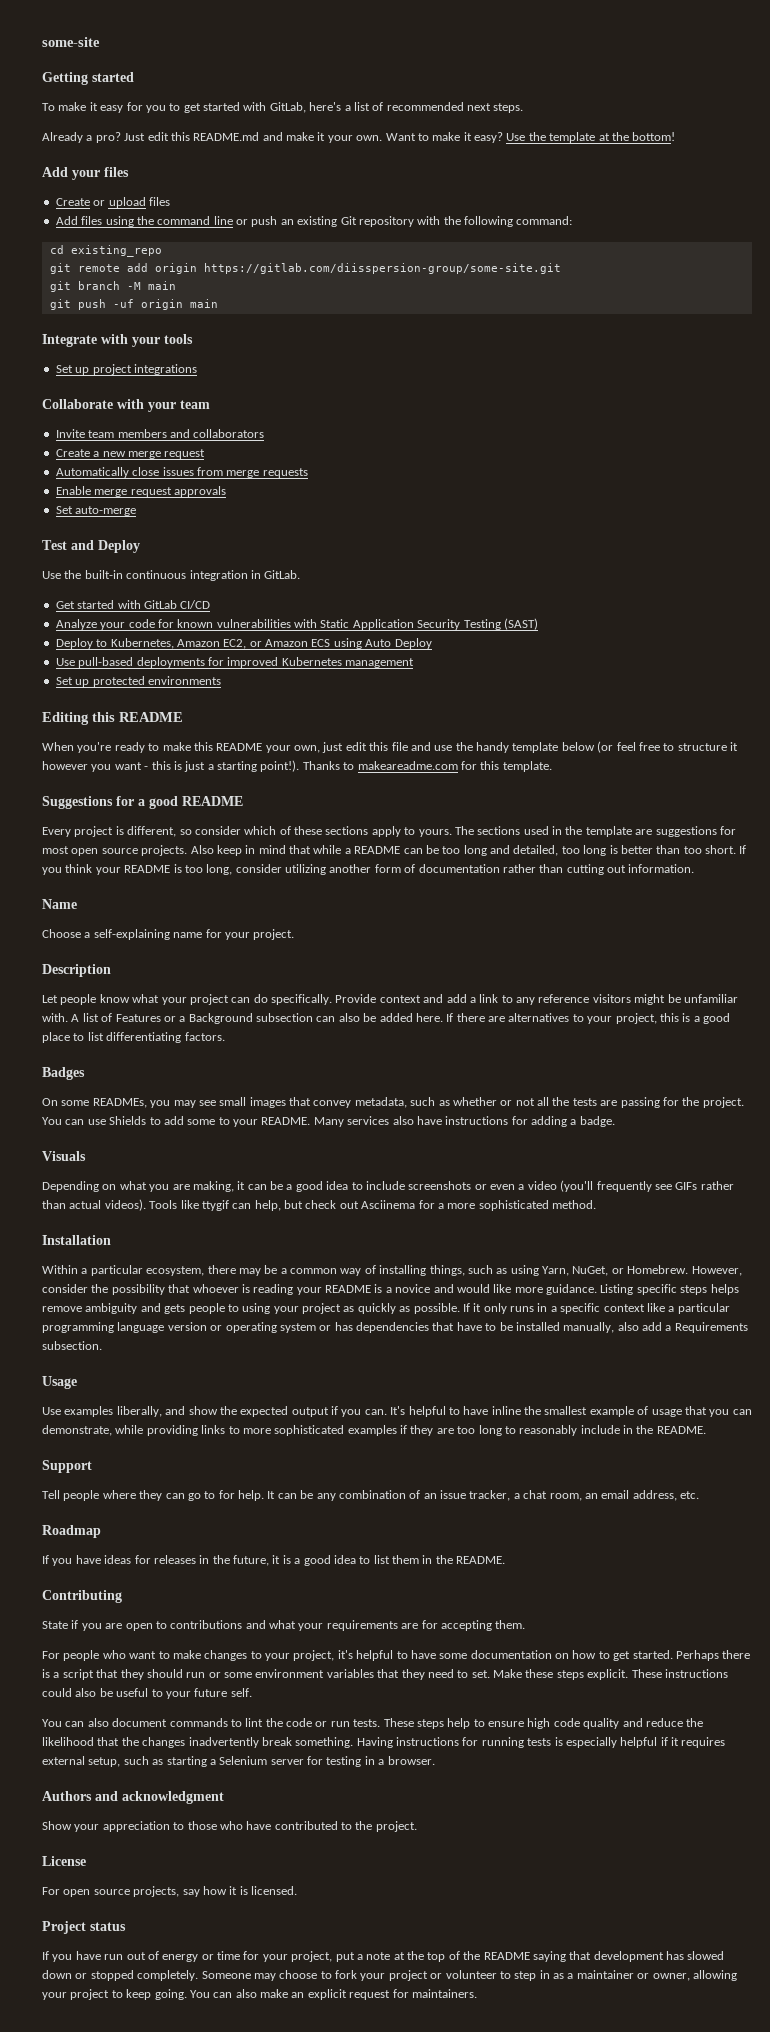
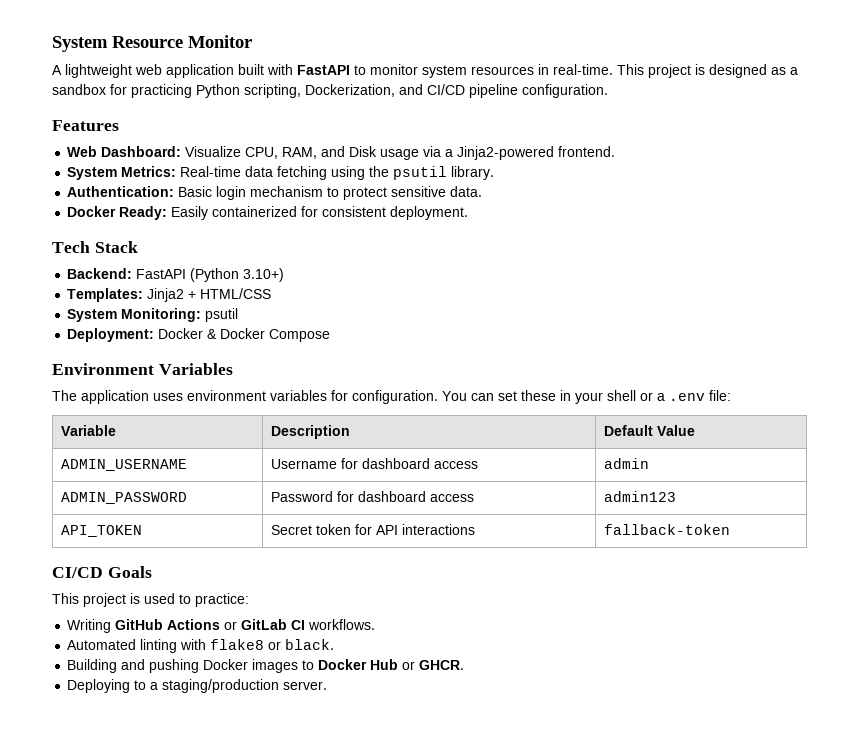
[42,37,100,47] [42,72,134,85] [42,102,524,113] [42,132,676,143] [42,167,129,180] [55,197,170,208] [55,216,573,227] [49,245,162,257] [49,263,561,274] [49,281,176,292] [49,299,218,310] [42,334,193,347] [55,364,197,375] [42,399,210,412] [55,429,265,438] [55,449,206,459] [55,467,308,478] [55,486,226,497] [55,506,137,516] [42,540,140,553] [42,570,301,581] [55,600,211,609] [55,618,538,630] [55,638,432,649] [55,657,414,668] [55,676,221,687] [42,712,183,725] [42,741,738,753] [42,760,552,772] [42,796,243,809] [42,826,736,837] [42,845,747,856] [42,864,695,875] [42,899,77,909] [42,929,295,940] [42,964,111,977] [42,994,738,1005] [42,1013,730,1024] [42,1032,225,1043] [42,1067,85,1080] [42,1097,744,1108] [42,1116,615,1127] [42,1151,86,1161] [42,1180,734,1192] [42,1199,596,1211] [42,1235,111,1245] [42,1265,742,1276] [42,1284,739,1295] [42,1303,730,1314] [42,1322,748,1333] [42,1341,102,1350] [42,1376,77,1389] [42,1406,752,1417] [42,1425,706,1436] [42,1460,92,1473] [42,1490,699,1501] [42,1525,101,1538] [42,1555,506,1566] [42,1590,122,1603] [42,1620,526,1631] [42,1650,751,1661] [42,1669,728,1680] [42,1688,252,1699] [42,1718,704,1729] [42,1737,726,1748] [42,1756,435,1767] [42,1791,224,1804] [42,1821,417,1832] [42,1856,86,1866] [42,1886,297,1897] [42,1921,126,1934] [42,1951,725,1962] [42,1970,737,1981] [42,1989,477,2000] some-site // Getting started // To make it easy for you to get started with GitLab, here's a list of recommended next steps. // Already a pro? Just edit this README.md and make it your own. Want to make it easy? Use the template at the bottom! // Add your files // Create or upload files // Add files using the command line or push an existing Git repository with the following command: // cd existing_repo // git remote add origin https://gitlab.com/diisspersion-group/some-site.git // git branch -M main // git push -uf origin main // Integrate with your tools // Set up project integrations // Collaborate with your team // Invite team members and collaborators // Create a new merge request // Automatically close issues from merge requests // Enable merge request approvals // Set auto-merge // Test and Deploy // Use the built-in continuous integration in GitLab. // Get started with GitLab CI/CD // Analyze your code for known vulnerabilities with Static Application Security Testing (SAST) // Deploy to Kubernetes, Amazon EC2, or Amazon ECS using Auto Deploy // Use pull-based deployments for improved Kubernetes management // Set up protected environments // Editing this README // When you're ready to make this README your own, just edit this file and use the handy template below (or feel free to structure it however you want - this is just a starting point!). Thanks to makeareadme.com for this template. // Suggestions for a good README // Every project is different, so consider which of these sections apply to yours. The sections used in the template are suggestions for most open source projects. Also keep in mind that while a README can be too long and detailed, too long is better than too short. If you think your README is too long, consider utilizing another form of documentation rather than cutting out information. // Name // Choose a self-explaining name for your project. // Description // Let people know what your project can do specifically. Provide context and add a link to any reference visitors might be unfamiliar with. A list of Features or a Background subsection can also be added here. If there are alternatives to your project, this is a good place to list differentiating factors. // Badges // On some READMEs, you may see small images that convey metadata, such as whether or not all the tests are passing for the project. You can use Shields to add some to your README. Many services also have instructions for adding a badge. // Visuals // Depending on what you are making, it can be a good idea to include screenshots or even a video (you'll frequently see GIFs rather than actual videos). Tools like ttygif can help, but check out Asciinema for a more sophisticated method. // Installation // Within a particular ecosystem, there may be a common way of installing things, such as using Yarn, NuGet, or Homebrew. However, consider the possibility that whoever is reading your README is a novice and would like more guidance. Listing specific steps helps remove ambiguity and gets people to using your project as quickly as possible. If it only runs in a specific context like a particular programming language version or operating system or has dependencies that have to be installed manually, also add a Requirements subsection. // Usage // Use examples liberally, and show the expected output if you can. It's helpful to have inline the smallest example of usage that you can demonstrate, while providing links to more sophisticated examples if they are too long to reasonably include in the README. // Support // Tell people where they can go to for help. It can be any combination of an issue tracker, a chat room, an email address, etc. // Roadmap // If you have ideas for releases in the future, it is a good idea to list them in the README. // Contributing // State if you are open to contributions and what your requirements are for accepting them. // For people who want to make changes to your project, it's helpful to have some documentation on how to get started. Perhaps there is a script that they should run or some environment variables that they need to set. Make these steps explicit. These instructions could also be useful to your future self. // You can also document commands to lint the code or run tests. These steps help to ensure high code quality and reduce the likelihood that the changes inadvertently break something. Having instructions for running tests is especially helpful if it requires external setup, such as starting a Selenium server for testing in a browser. // Authors and acknowledgment // Show your appreciation to those who have contributed to the project. // License // For open source projects, say how it is licensed. // Project status // If you have run out of energy or time for your project, put a note at the top of the README saying that development has slowed down or stopped completely. Someone may choose to fork your project or volunteer to step in as a maintainer or owner, allowing your project to keep going. You can also make an explicit request for maintainers. -> [52,35,252,52] [52,64,798,78] [52,84,608,98] [52,120,119,131] [67,146,616,160] [67,166,495,180] [67,186,483,200] [67,206,469,220] [52,241,138,253] [67,268,285,282] [67,288,272,302] [67,308,239,322] [67,328,331,342] [52,363,233,375] [52,390,731,404] [60,425,116,436] [270,425,350,439] [603,425,695,436] [60,459,187,471] [270,458,478,469] [603,458,649,469] [60,492,187,504] [270,491,474,502] [603,491,676,502] [60,525,142,537] [270,524,475,535] [603,524,730,535] [52,566,152,578] [52,593,249,607] [67,619,376,633] [67,639,335,653] [67,659,465,673] [67,679,328,693] System Resource Monitor // A lightweight web application built with FastAPI to monitor system resources in real-time. This project is designed as a sandbox for practicing Python scripting, Dockerization, and CI/CD pipeline configuration. // Features // Web Dashboard: Visualize CPU, RAM, and Disk usage via a Jinja2-powered frontend. // System Metrics: Real-time data fetching using the psutil library. // Authentication: Basic login mechanism to protect sensitive data. // Docker Ready: Easily containerized for consistent deployment. // Tech Stack // Backend: FastAPI (Python 3.10+) // Templates: Jinja2 + HTML/CSS // System Monitoring: psutil // Deployment: Docker & Docker Compose // Environment Variables // The application uses environment variables for configuration. You can set these in your shell or a .env file: // Variable | Description | Default Value // ADMIN_USERNAME | Username for dashboard access | admin // ADMIN_PASSWORD | Password for dashboard access | admin123 // API_TOKEN | Secret token for API interactions | fallback-token // CI/CD Goals // This project is used to practice: // Writing GitHub Actions or GitLab CI workflows. // Automated linting with flake8 or black. // Building and pushing Docker images to Docker Hub or GHCR. // Deploying to a staging/production server.

